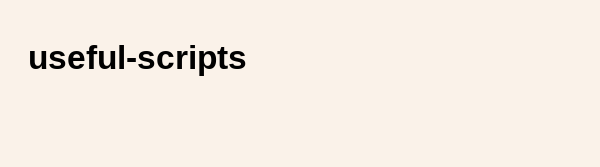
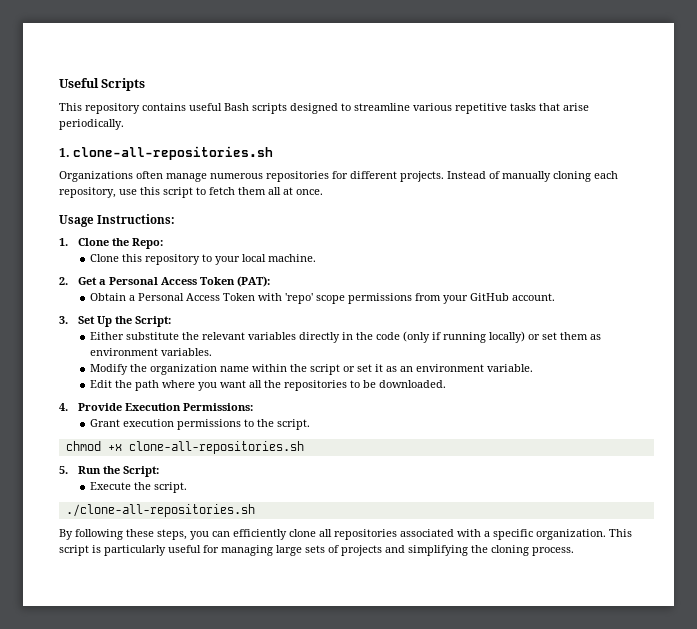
[28,45,247,76] useful-scripts -> [59,78,146,91] [59,103,589,114] [59,119,124,130] [59,146,274,160] [59,171,618,182] [59,187,323,198] [59,214,176,227] [59,238,163,249] [89,254,316,265] [59,276,270,287] [89,293,555,304] [59,316,171,327] [89,331,601,343] [89,348,212,356] [89,364,533,375] [89,380,446,391] [59,403,253,411] [89,419,310,430] [65,441,304,454] [59,466,159,477] [89,482,187,493] [65,504,255,517] [59,529,632,540] [59,545,574,556] Useful Scripts // This repository contains useful Bash scripts designed to streamline various repetitive tasks that arise periodically. // 1. clone-all-repositories.sh // Organizations often manage numerous repositories for different projects. Instead of manually cloning each repository, use this script to fetch them all at once. // Usage Instructions: // 1. Clone the Repo: // Clone this repository to your local machine. // 2. Get a Personal Access Token (PAT): // Obtain a Personal Access Token with 'repo' scope permissions from your GitHub account. // 3. Set Up the Script: // Either substitute the relevant variables directly in the code (only if running locally) or set them as environment variables. // Modify the organization name within the script or set it as an environment variable. // Edit the path where you want all the repositories to be downloaded. // 4. Provide Execution Permissions: // Grant execution permissions to the script. // chmod +x clone-all-repositories.sh // 5. Run the Script: // Execute the script. // ./clone-all-repositories.sh // By following these steps, you can efficiently clone all repositories associated with a specific organization. This script is particularly useful for managing large sets of projects and simplifying the cloning process.

